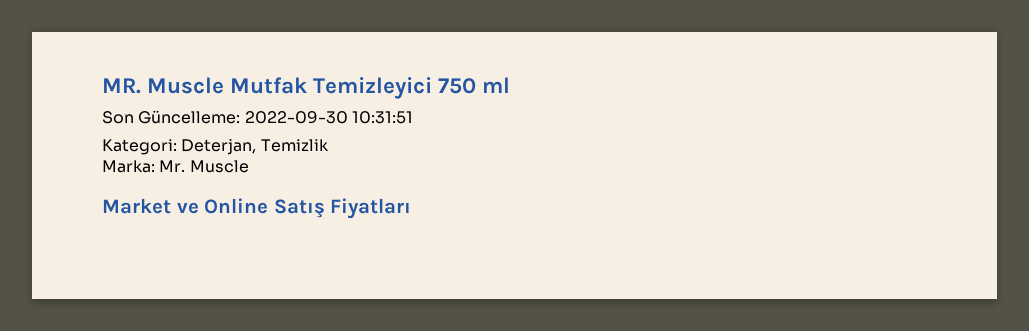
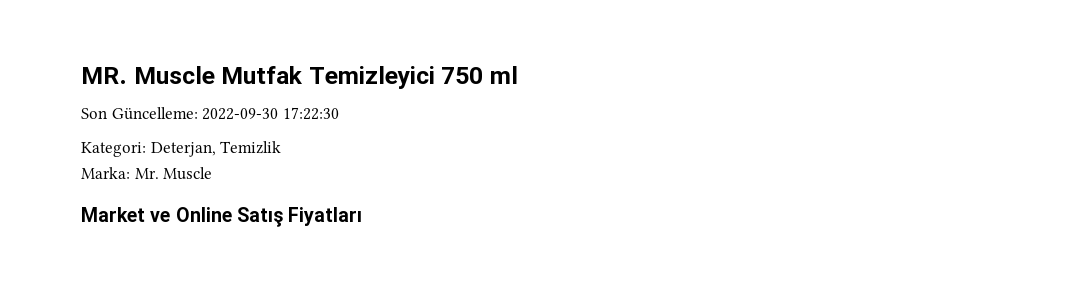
[351,111,413,124] 10:31:51 -> [282,107,339,120] 17:22:30

